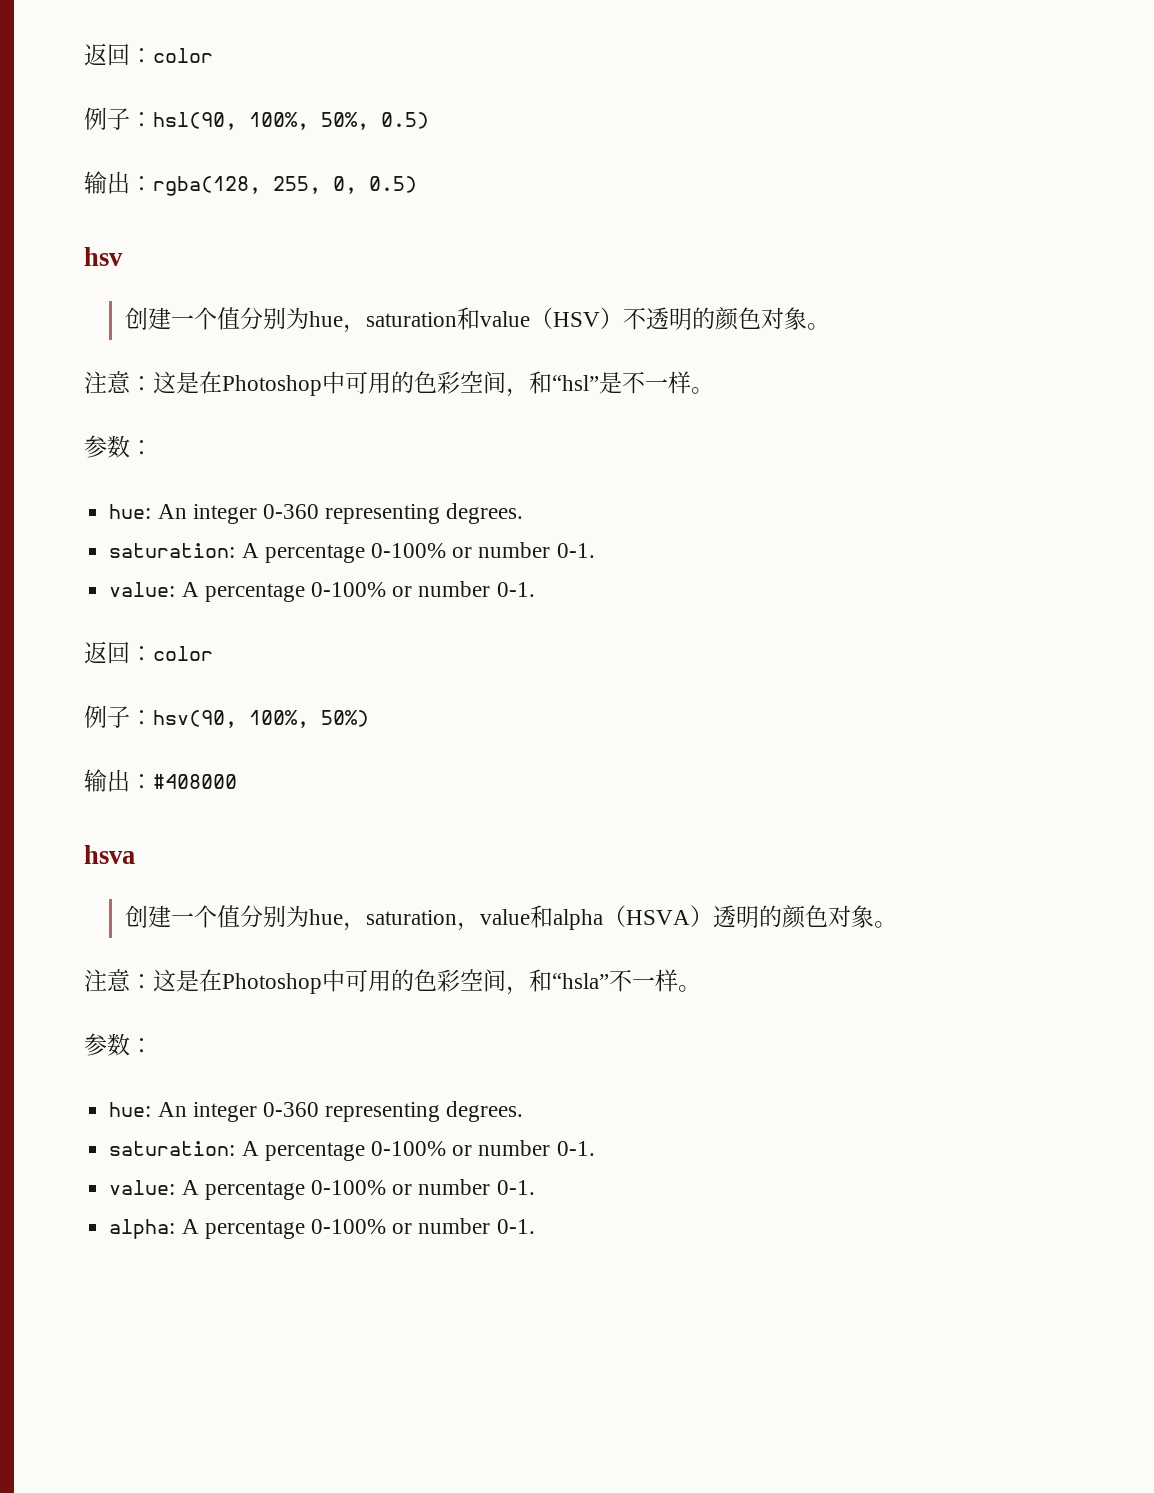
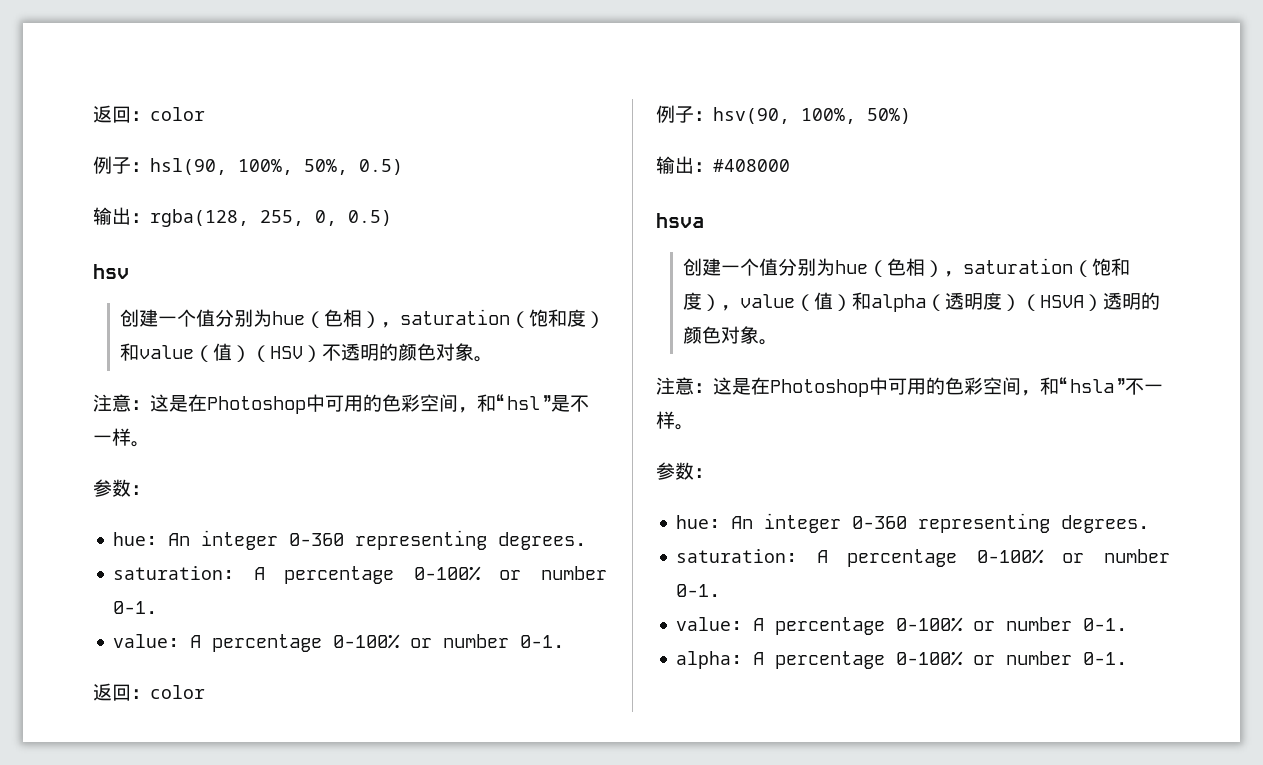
[342,312,457,333] ，saturation -> [304,309,605,328] （色相），saturation（饱和度）
(553, 318) none -> [212,343,270,362] 值）（
[342,905,603,931] ，saturation，value和alpha -> [867,258,1130,277] [682,292,1021,312] （色相），saturation（饱和度），value（值）和alpha（透明度）

